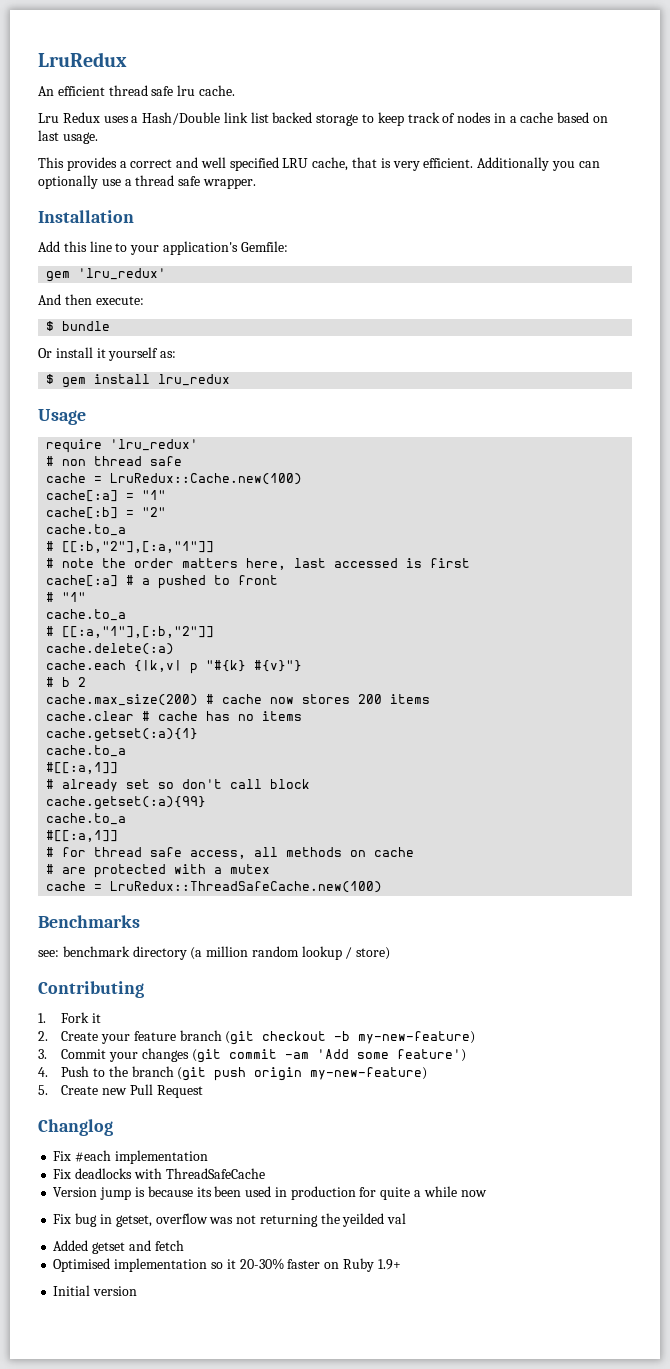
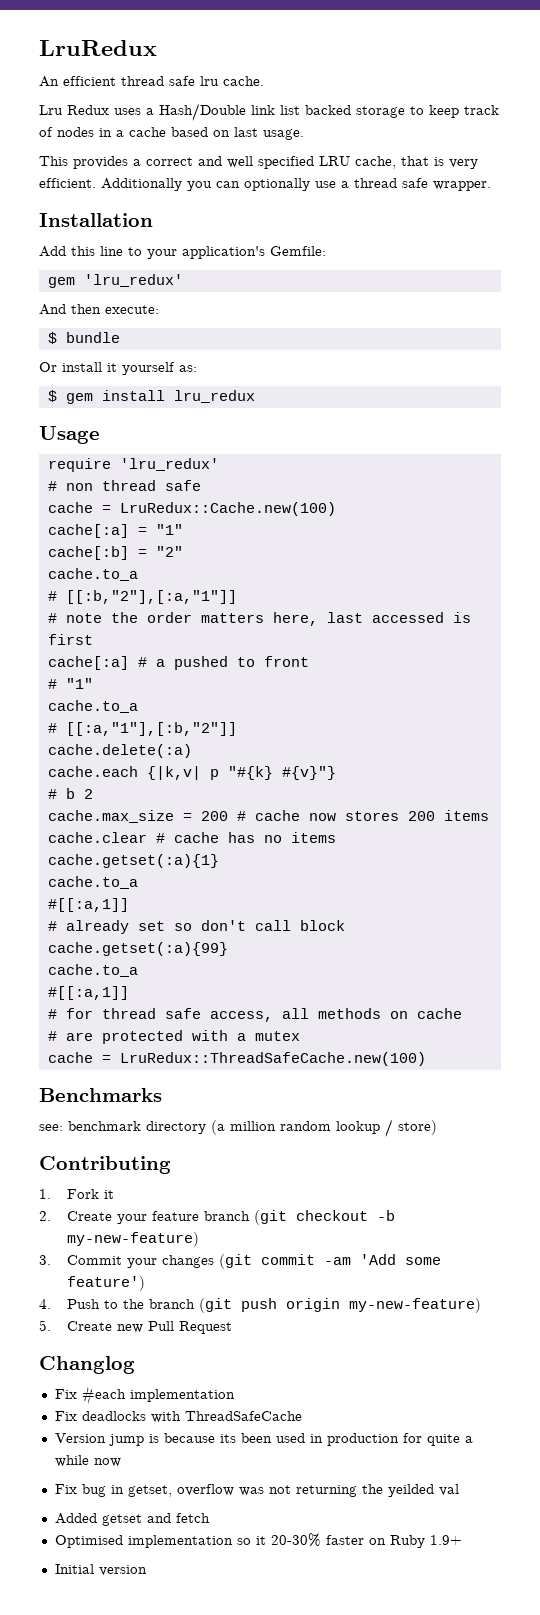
[46,694,199,706] cache.max_size(200) -> [47,810,228,823] cache.max_size = 200

